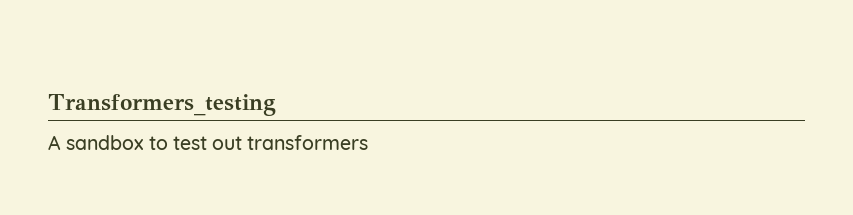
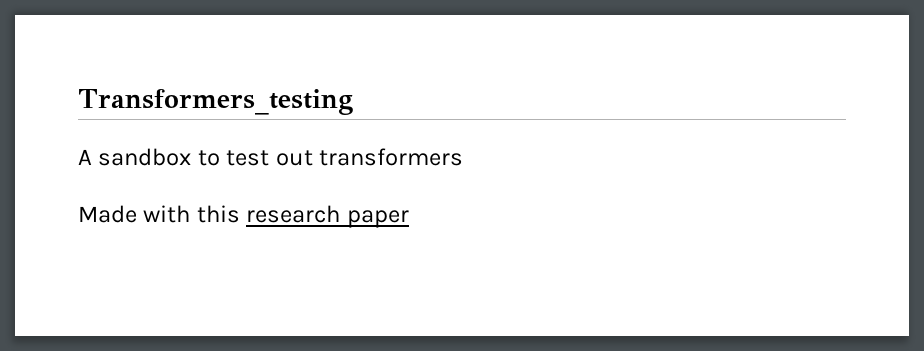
(369, 142) none -> [78,205,409,228] // Made with this research paper

